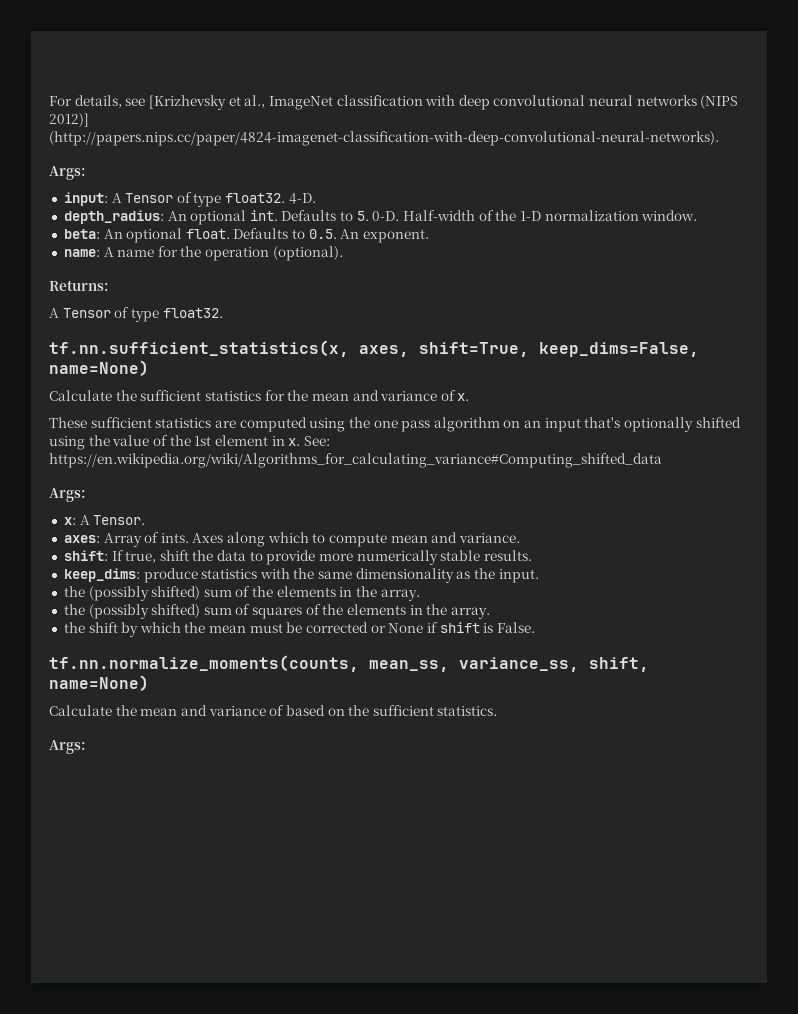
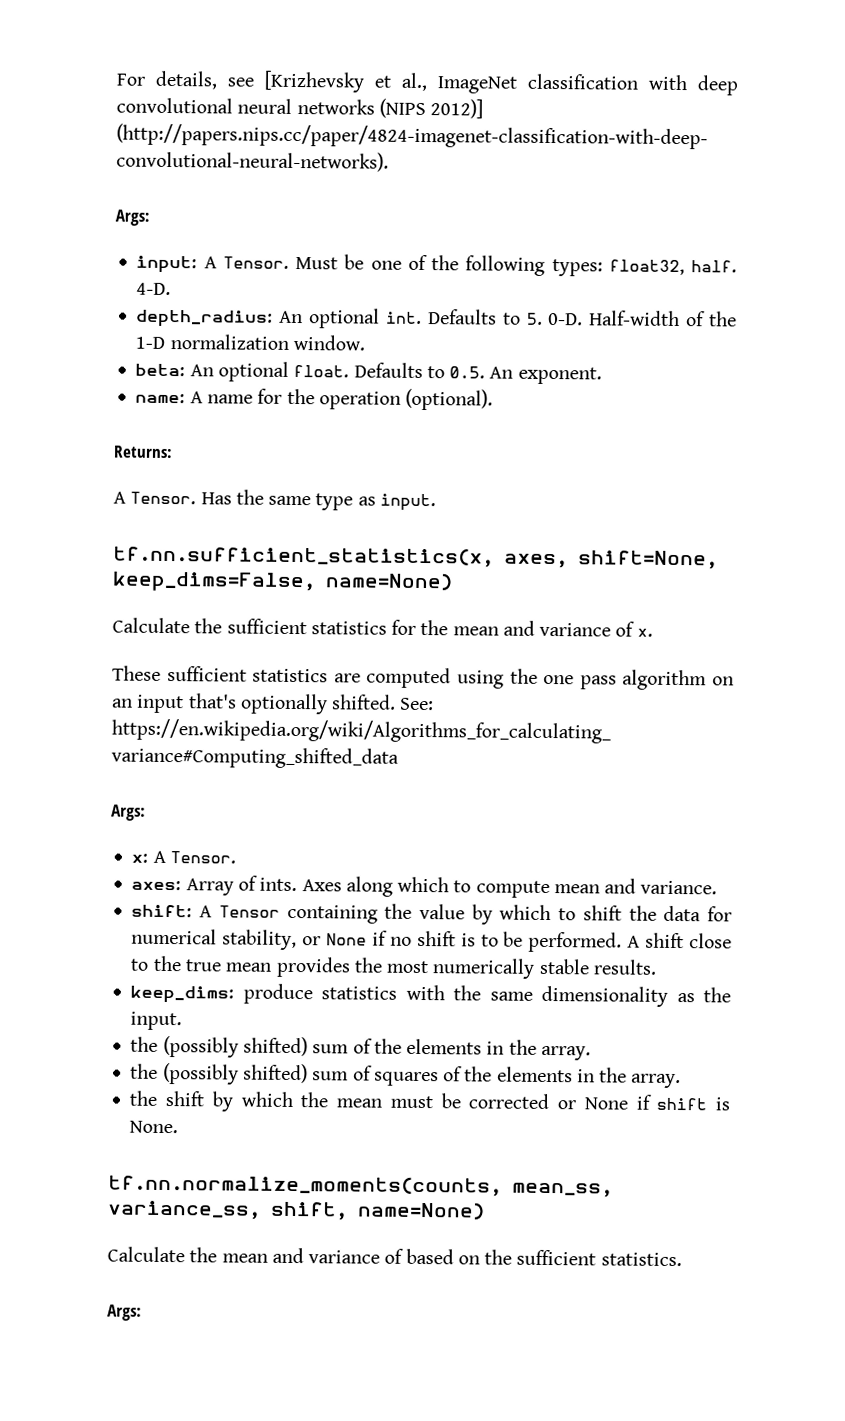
[125,192,286,207] Tensor of type float32. -> [222,254,738,277] Tensor. Must be one of the following types: float32, half.
[62,307,223,322] Tensor of type float32. -> [130,489,436,512] Tensor. Has the same type as input.
[419,342,529,357] shift=True, -> [578,550,718,570] shift=None,
[695,417,741,428] [49,435,301,450] shifted using the value of the 1st element in x. -> [332,694,397,710] shifted.
[111,550,354,565] If true, shift the data to provide more -> [199,903,732,925] [131,928,732,953] [130,955,430,978] A Tensor containing the value by which to shift the data for numerical stability, or None if no shift is to be performed. A shift close to the true mean provides the most
[496,622,535,633] False. -> [129,1120,179,1134] None.

